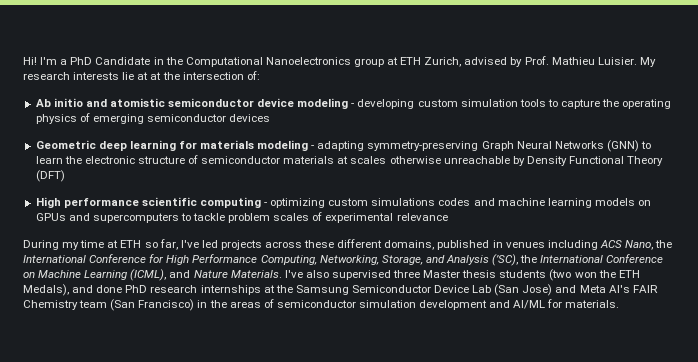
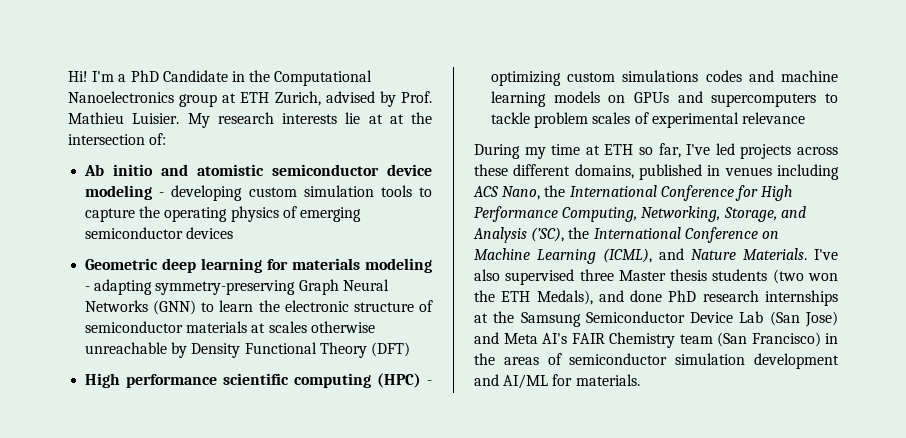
(261, 202) none -> [377,373,422,388] (HPC)

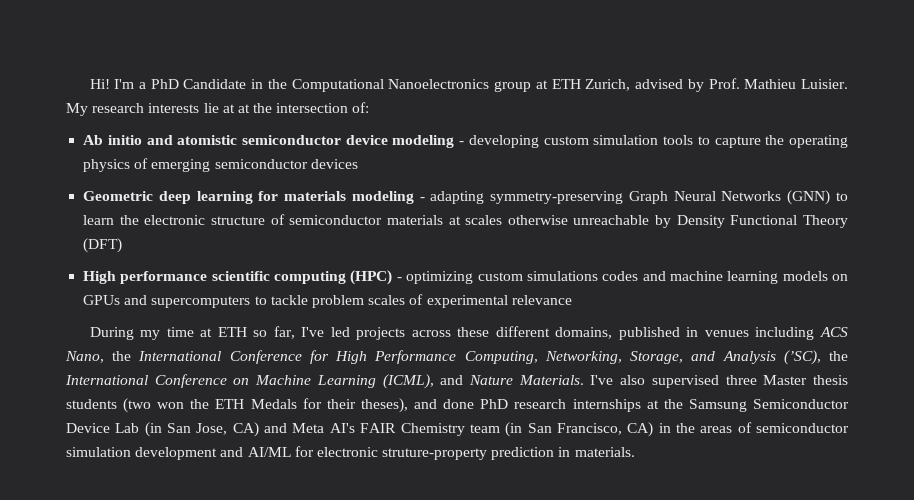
[536,290,593,305] Medals), -> [250,398,408,413] Medals for their theses),
[769,311,838,327] (San Jose) -> [144,422,259,437] (in San Jose, CA)
[717,332,821,347] (San Francisco) -> [505,422,654,437] (in San Francisco, CA)
(573, 380) none -> [316,447,571,460] electronic struture-property prediction in

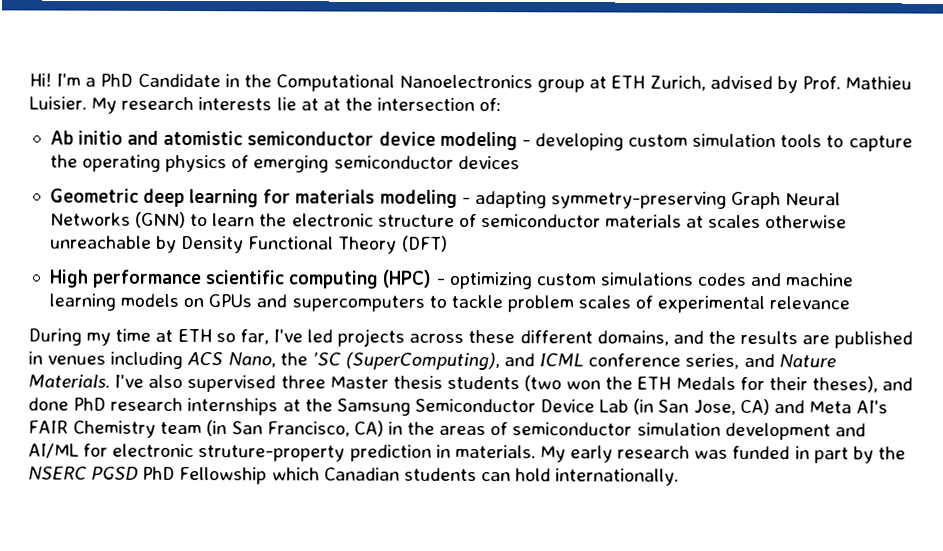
(613, 333) none -> [672,330,831,345] and the results are
[138,350,849,365] [65,374,434,389] International Conference for High Performance Computing, Networking, Storage, and Analysis (’SC), the International Conference on Machine Learning (ICML), -> [311,351,740,371] ’SC (SuperComputing), and ICML conference series,
(635, 452) none -> [539,445,906,464] [28,466,680,486] My early research was funded in part by the NSERC PGSD PhD Fellowship which Canadian students can hold internationally.

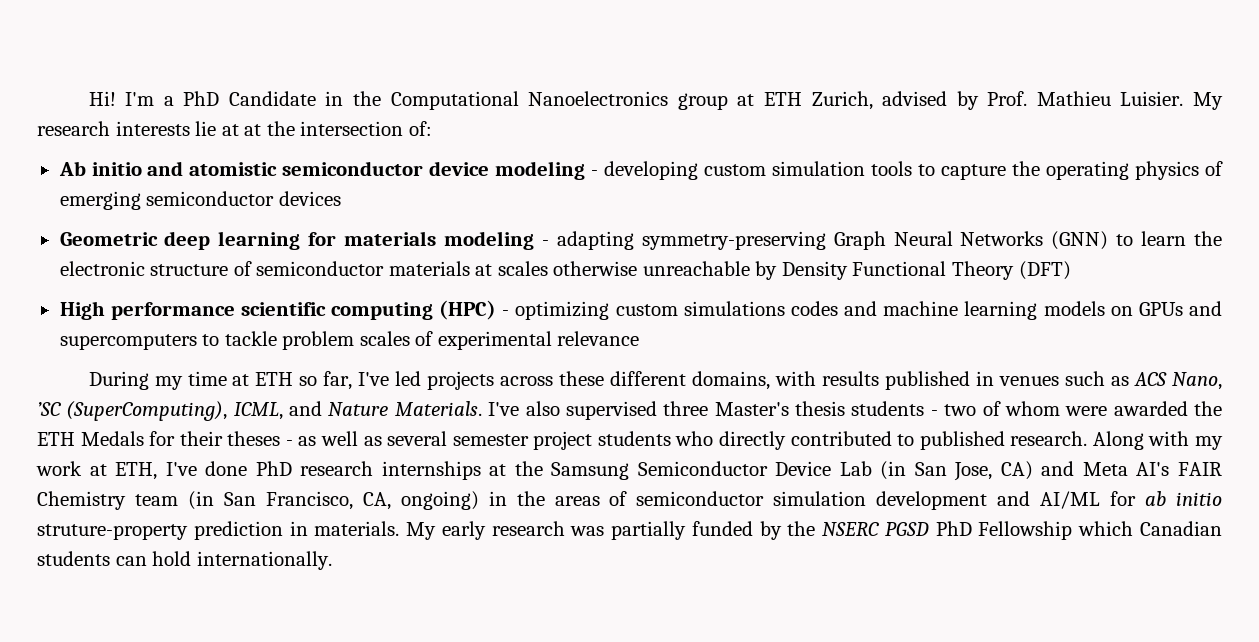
[672,330,831,345] and the results are -> [775,371,880,386] with results
[110,351,184,369] including -> [1065,371,1130,386] such as
[279,352,308,366] the -> (1223, 381) none
[504,353,740,369] and ICML conference series, -> [233,402,283,420] ICML,
[329,376,389,389] Master -> [714,402,789,416] Master's
[524,375,602,392] (two won -> [930,401,1188,416] - two of whom were awarded
[811,376,914,393] theses), and -> [227,431,1224,450] [36,461,197,480] theses - as well as several semester project students who directly contributed to published research. Along with my work at ETH, I've
[353,420,384,437] CA) -> [362,491,479,510] CA, ongoing)
[112,443,195,458] electronic -> [1145,491,1222,506] ab initio
[732,445,849,464] funded in part -> [611,521,753,540] partially funded

